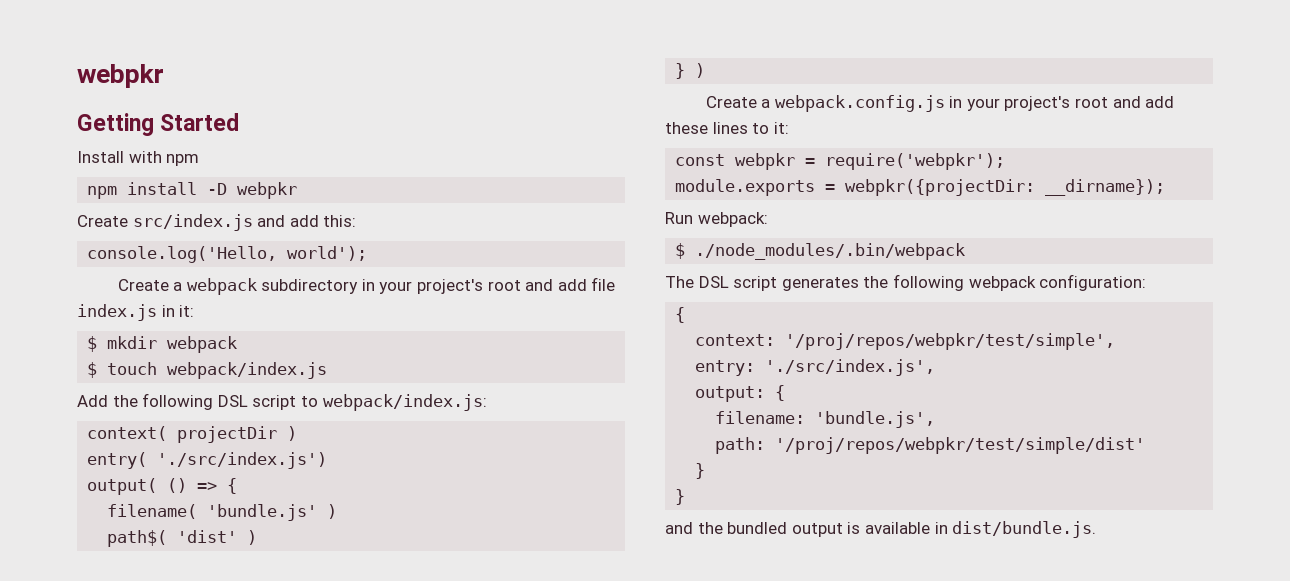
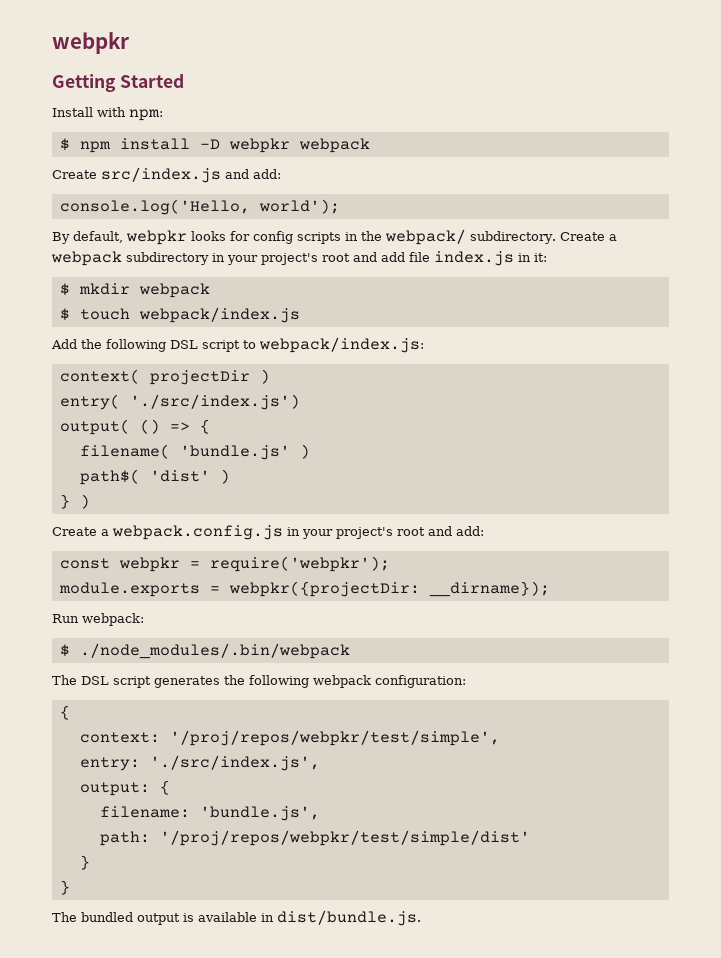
[166,154,200,166] npm // -> [129,109,163,121] [59,138,70,151] npm: // $
(298, 190) none -> [298,138,370,153] webpack
[289,215,357,227] add this: -> [253,169,281,179] add:
(368, 253) none -> [52,229,556,245] By default, webpkr looks for config scripts in the webpack/ subdirectory.
[1145,96,1175,108] [665,122,789,134] add these lines to it: -> [456,526,484,536] add:
[665,522,723,534] and the -> [52,912,77,922] The

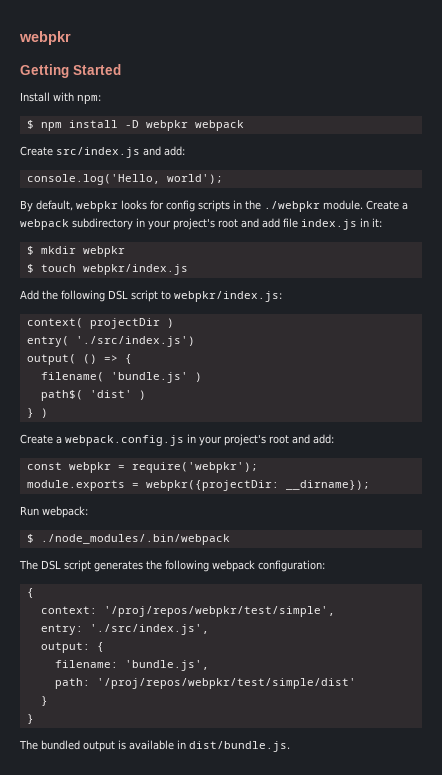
[385,229,556,245] webpack/ subdirectory. -> [264,200,363,212] ./webpkr module.
[138,283,210,298] webpack -> [82,246,125,257] webpkr
[138,307,300,323] webpack/index.js -> [82,264,188,275] webpkr/index.js
[259,337,424,353] webpack/index.js: -> [174,291,282,302] webpkr/index.js:

